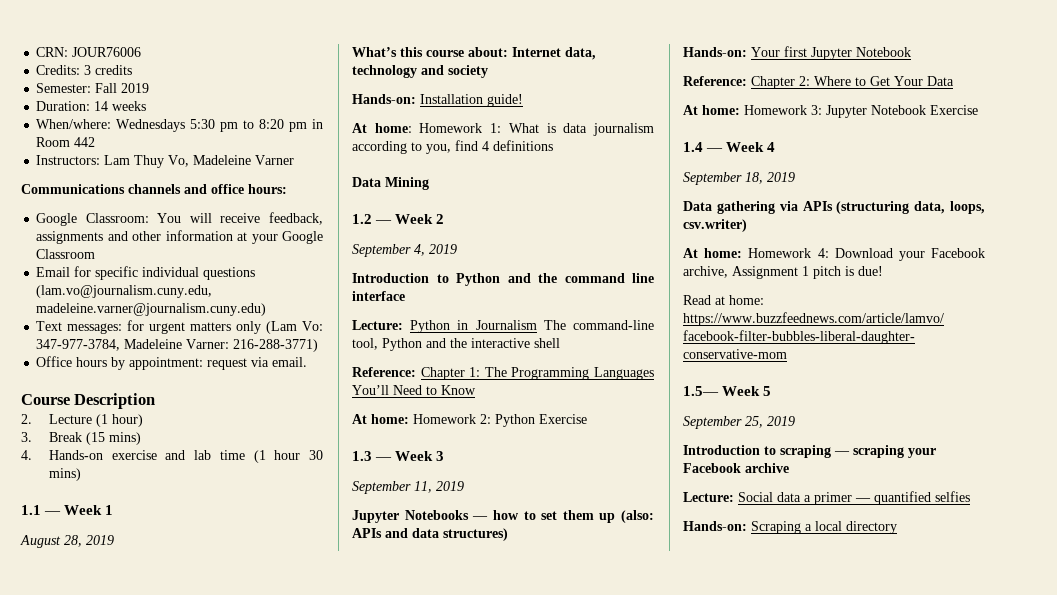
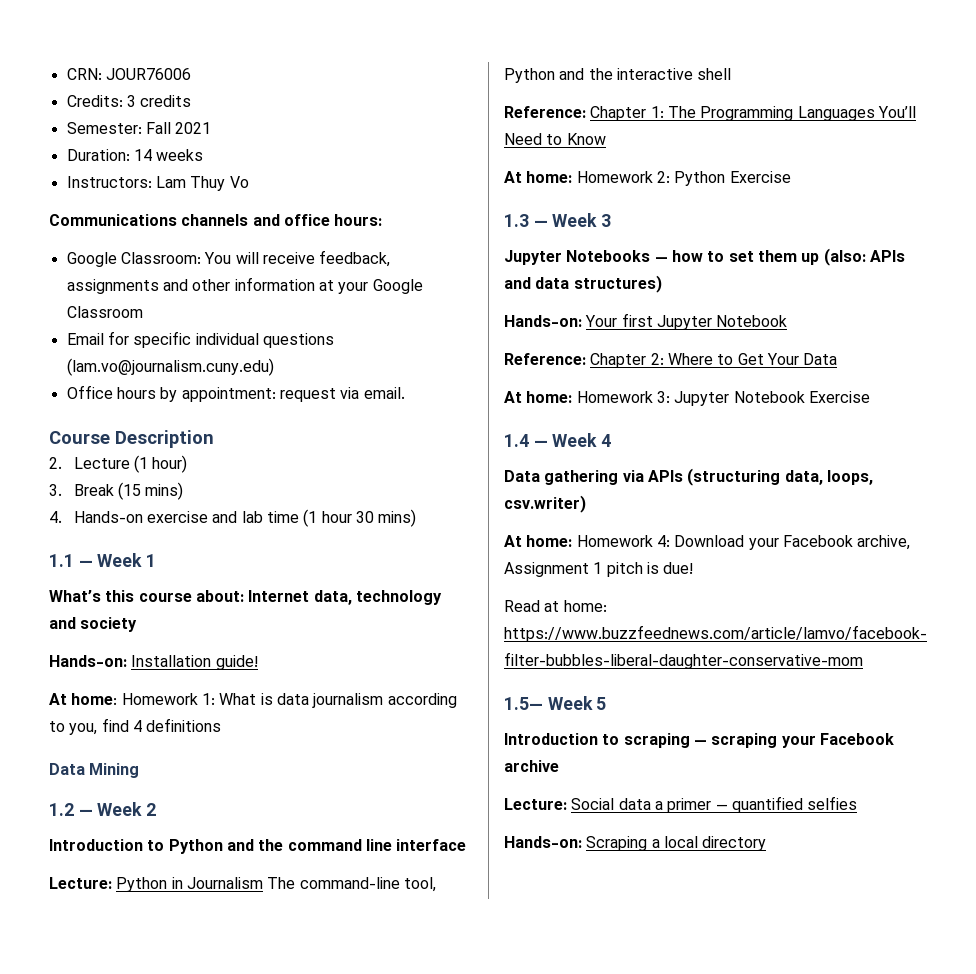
[121,83,150,93] 2019 -> [175,122,212,134] 2021
[36,119,323,132] [36,137,96,147] // When/where: Wednesdays 5:30 pm to 8:20 pm in Room 442 -> (204, 155) none
[168,155,295,167] Vo, Madeleine Varner -> [229,176,249,188] Vo
[36,285,213,298] [36,303,267,316] [36,320,324,334] [36,339,319,352] (lam.vo@journalism.cuny.edu, madeleine.varner@journalism.cuny.edu) // Text messages: for urgent matters only (Lam Vo: 347-977-3784, Madeleine Varner: 216-288-3771) -> [66,358,274,376] (lam.vo@journalism.cuny.edu)
[20,535,114,548] // August 28, 2019 -> (157, 560) none
[352,244,457,257] // September 4, 2019 -> (157, 809) none
[352,481,464,494] // September 11, 2019 -> (612, 220) none
[683,172,795,185] // September 18, 2019 -> (612, 440) none
[683,416,795,429] // September 25, 2019 -> (607, 703) none

